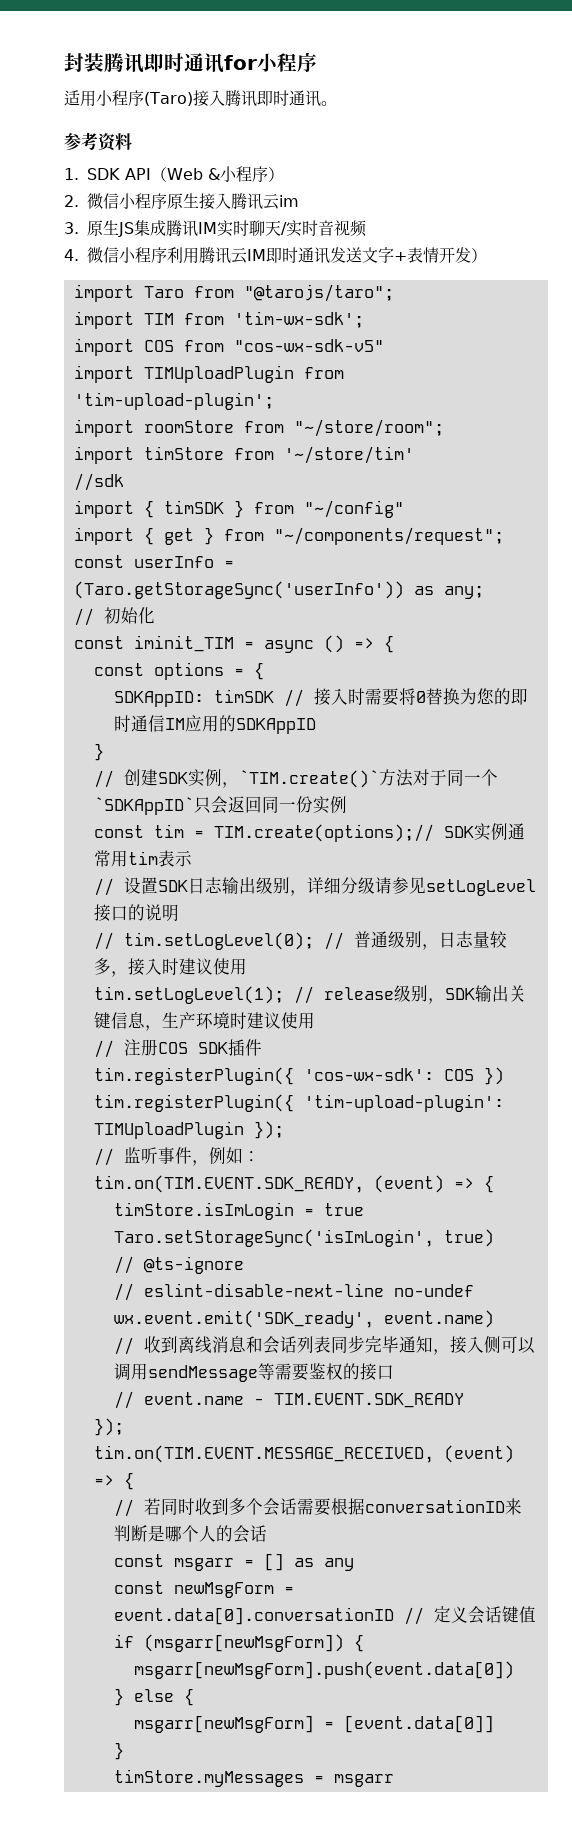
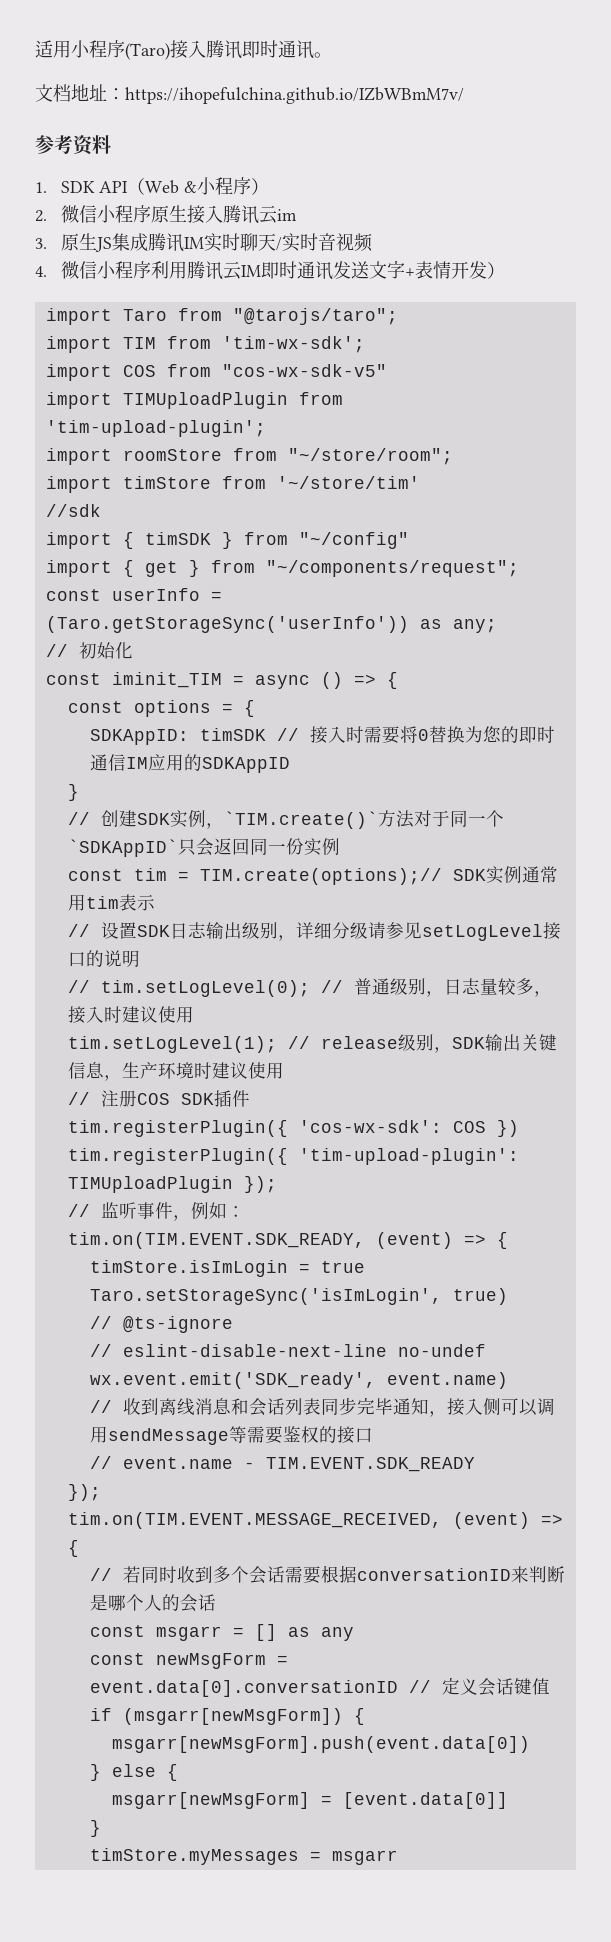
[64,52,317,73] 封装腾讯即时通讯for小程序 // -> (35, 49) none
(337, 103) none -> [35,84,464,104] // 文档地址：https://ihopefulchina.github.io/IZbWBmM7v/

